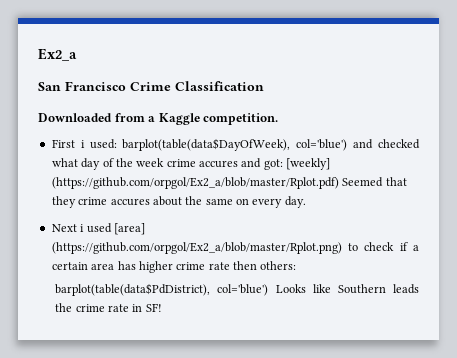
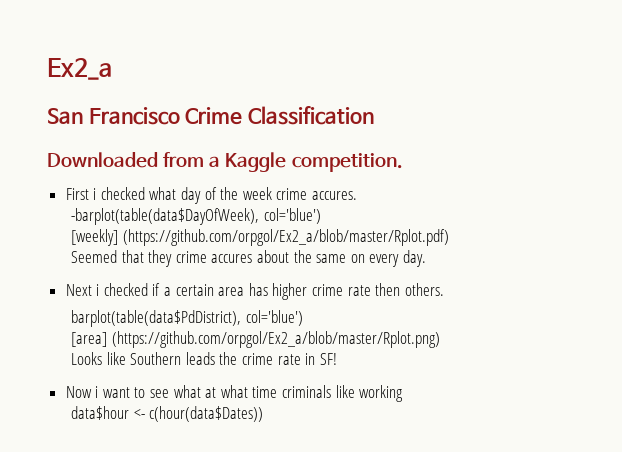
[89,138,374,151] used: barplot(table(data$DayOfWeek), col='blue') and -> (97, 194) none
[199,158,283,170] accures and got: -> [312,191,358,200] [71,208,321,225] accures. // -barplot(table(data$DayOfWeek), col='blue') //
(339, 183) none -> (449, 237) //
[86,223,145,235] [51,242,395,254] used [area] (https://github.com/orpgol/Ex2_a/blob/master/Rplot.png) to check -> [103,283,148,296] checked
[260,261,297,270] others: -> [404,283,444,296] others.
(269, 290) none -> [71,331,440,348] // [area] (https://github.com/orpgol/Ex2_a/blob/master/Rplot.png) //
(162, 307) none -> [65,385,404,402] [71,406,264,422] // Now i want to see what at what time criminals like working // data$hour <- c(hour(data$Dates))

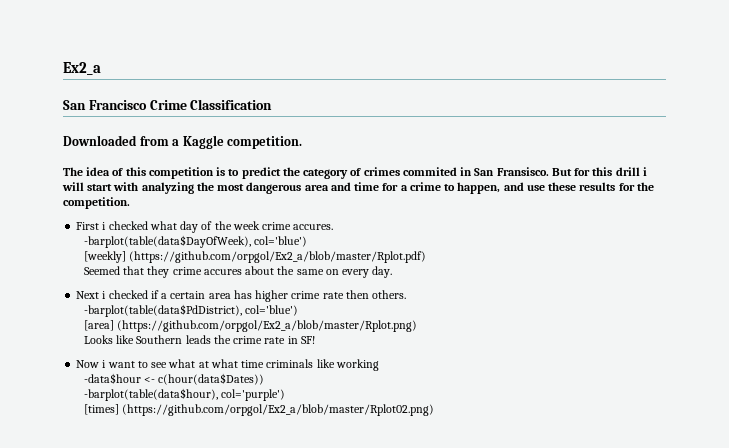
(403, 162) none -> [63,167,647,179] [62,182,654,194] [63,197,130,209] // The idea of this competition is to predict the category of crimes commited in San Fransisco. But for this drill i will start with analyzing the most dangerous area and time for a crime to happen, and use these results for the competition.
[71,310,242,327] barplot(table(data$PdDistrict), -> [83,304,242,317] -barplot(table(data$PdDistrict),
[71,406,130,420] data$hour -> [83,373,141,384] -data$hour
(264, 414) none -> [83,388,286,401] [83,404,435,416] // -barplot(table(data$hour), col='purple') // [times] (https://github.com/orpgol/Ex2_a/blob/master/Rplot02.png)

